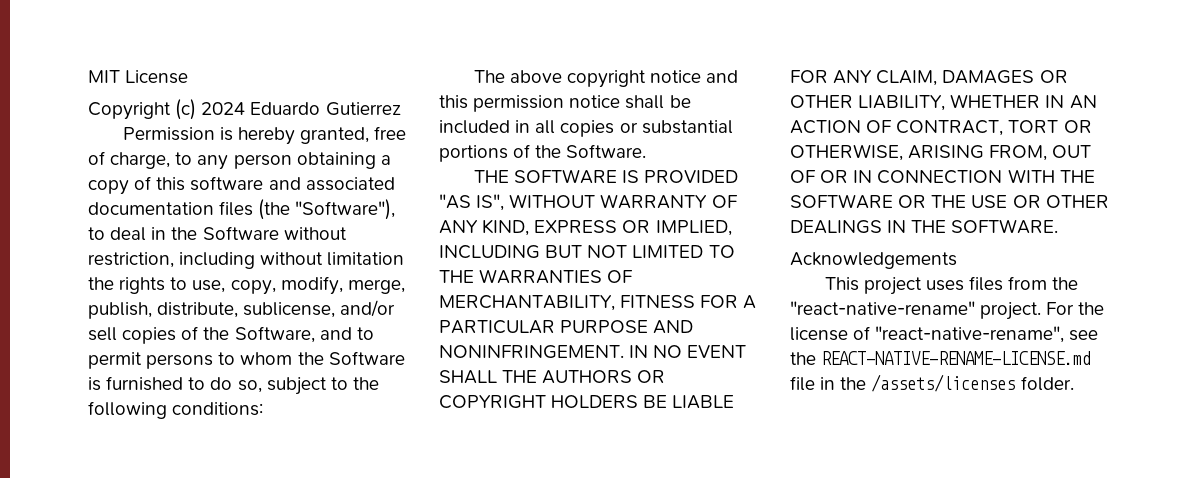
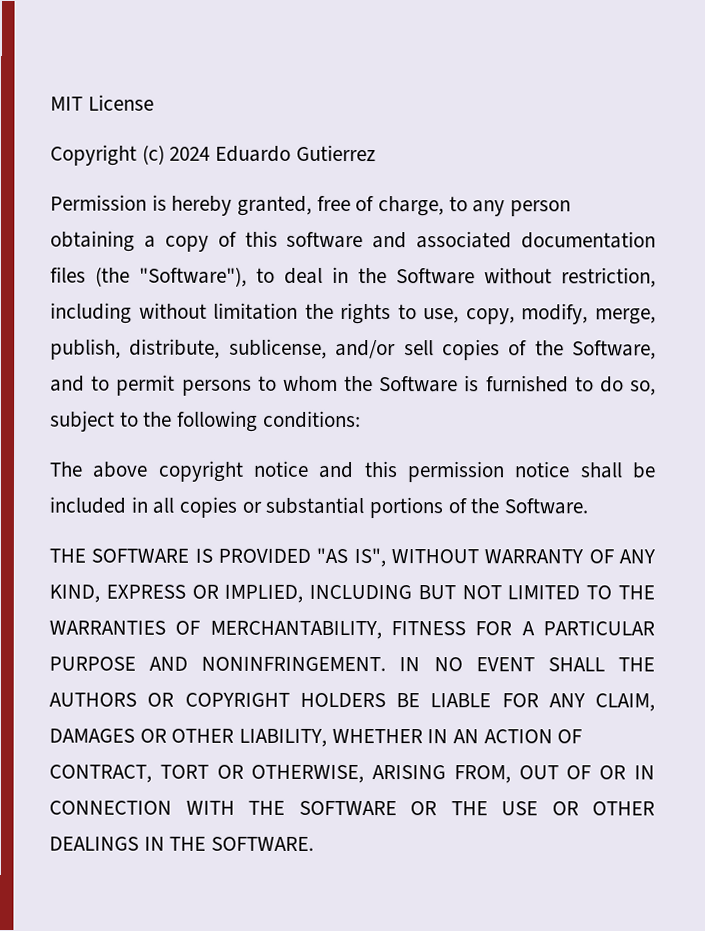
[790,252,957,269] [824,276,1079,295] [790,301,1105,320] [790,326,1099,343] [790,351,1092,365] [790,374,1074,392] // Acknowledgements // This project uses files from the "react-native-rename" project. For the license of "react-native-rename", see the REACT-NATIVE-RENAME-LICENSE.md file in the /assets/licenses folder. -> (315, 843) none

